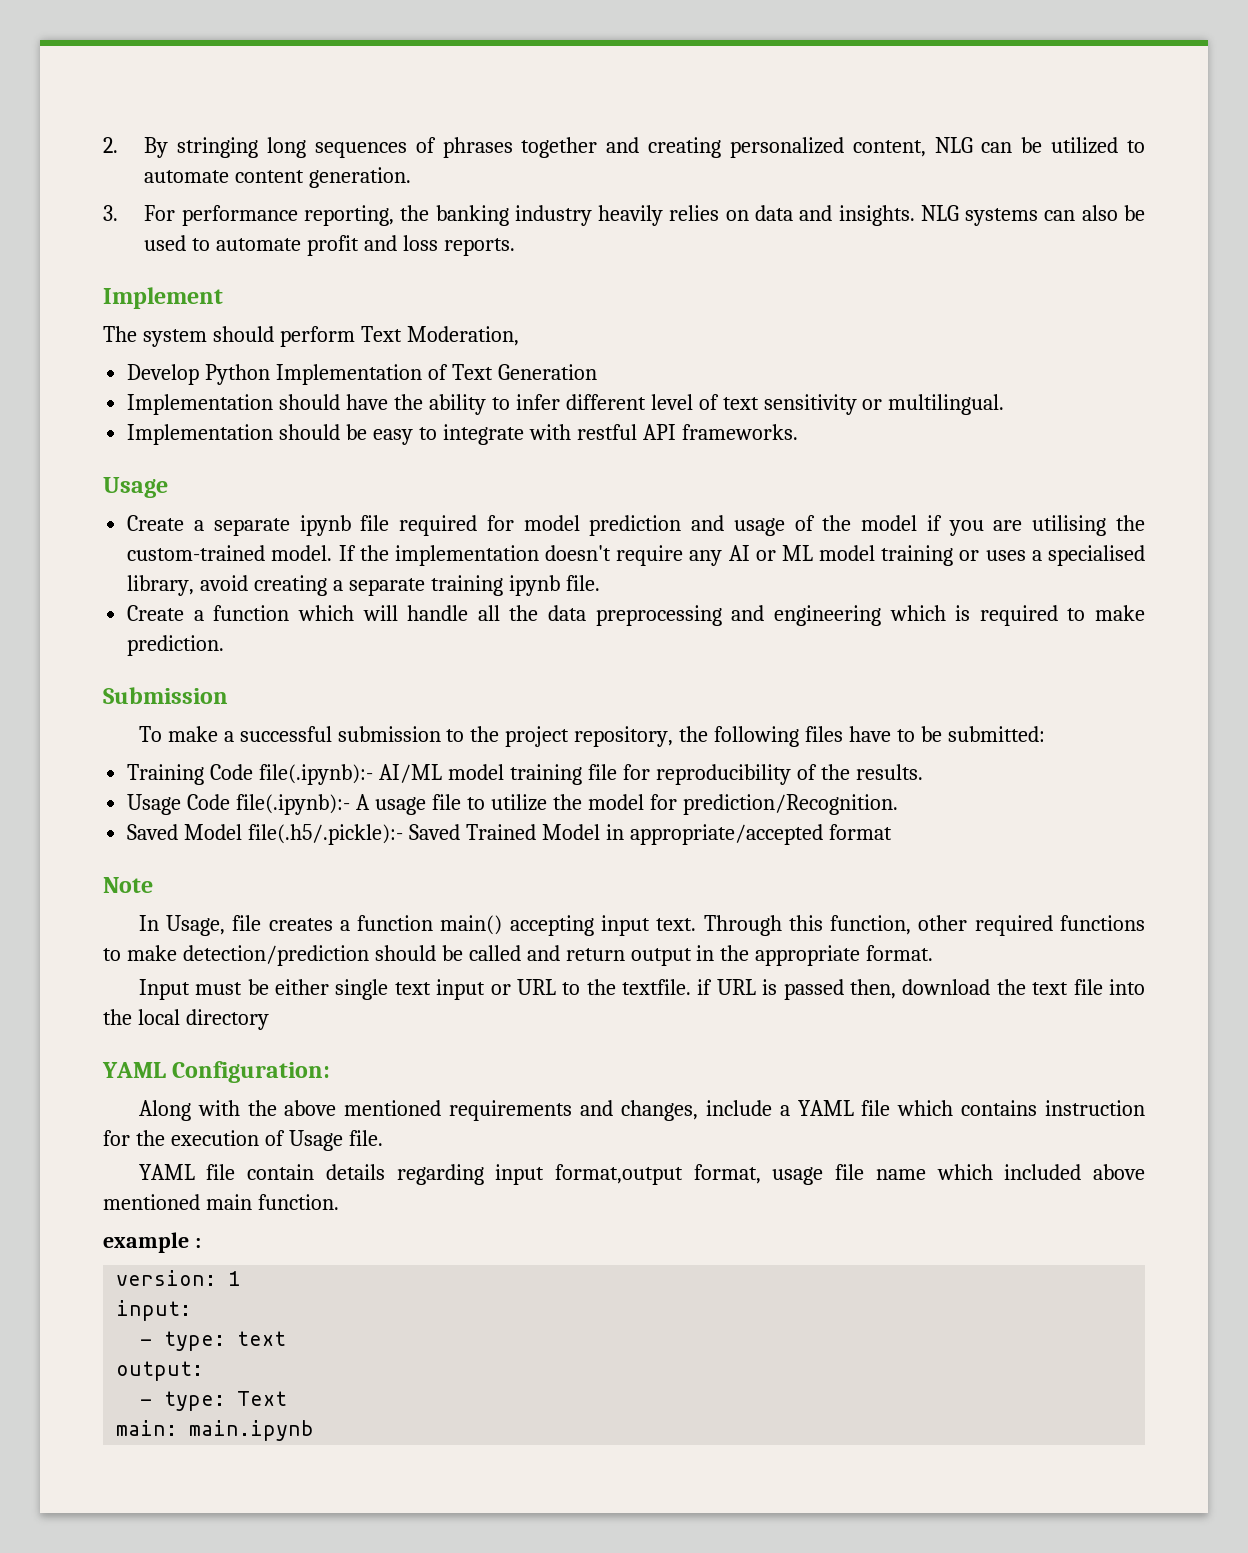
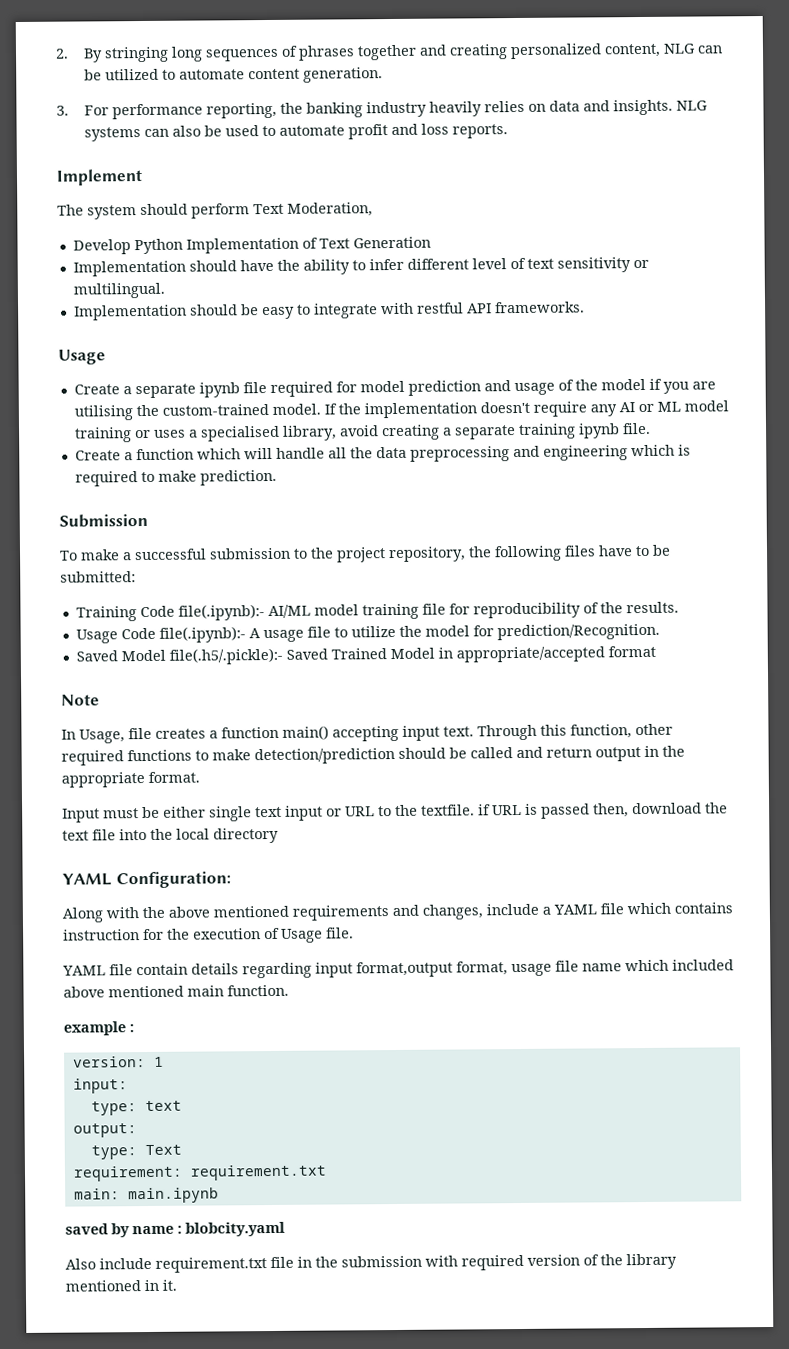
[140,1339,153,1346] - -> (128, 1086) none
[140,1399,153,1406] - -> (137, 1130) none
(288, 1398) none -> [72,1164,327,1182] // requirement: requirement.txt
(315, 1430) none -> [65,1221,285,1238] [65,1253,677,1273] [65,1279,177,1292] // saved by name : blobcity.yaml // Also include requirement.txt file in the submission with required version of the library mentioned in it.

